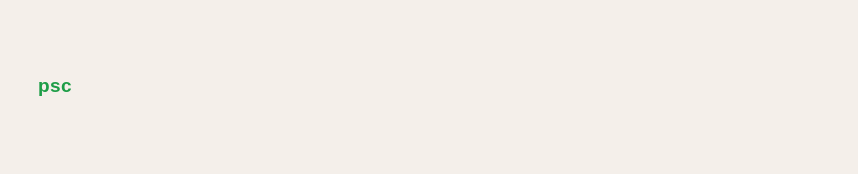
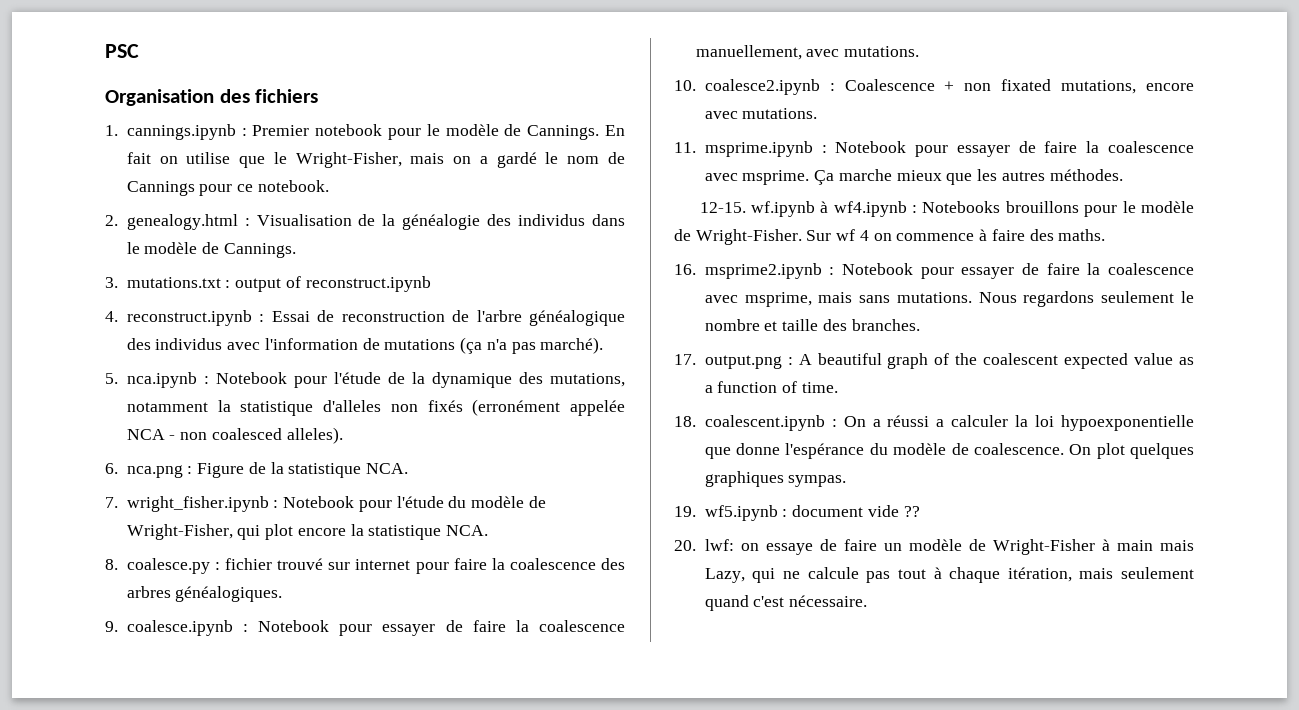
[38,82,72,96] psc -> [105,44,139,58] [105,89,319,106] [105,124,625,140] [126,152,625,168] [126,180,329,196] [105,214,625,230] [126,242,296,258] [105,276,431,292] [105,310,625,326] [126,337,604,354] [105,372,625,388] [126,399,625,416] [126,427,343,444] [105,462,409,478] [105,496,546,512] [126,524,489,540] [105,558,625,574] [126,586,283,602] [105,620,625,636] [695,45,920,60] [674,79,1194,95] [704,108,818,119] [674,141,1194,157] [704,169,1123,185] [699,201,1194,217] [674,229,1106,245] [674,263,1194,279] [704,291,1194,307] [704,319,920,331] [674,353,1194,369] [704,381,838,393] [674,415,1194,431] [704,443,1194,459] [704,471,847,487] [674,505,920,521] [674,539,1194,555] [704,567,1194,583] [704,595,868,611] PSC // Organisation des fichiers // 1. cannings.ipynb : Premier notebook pour le modèle de Cannings. En fait on utilise que le Wright-Fisher, mais on a gardé le nom de Cannings pour ce notebook. // 2. genealogy.html : Visualisation de la généalogie des individus dans le modèle de Cannings. // 3. mutations.txt : output of reconstruct.ipynb // 4. reconstruct.ipynb : Essai de reconstruction de l'arbre généalogique des individus avec l'information de mutations (ça n'a pas marché). // 5. nca.ipynb : Notebook pour l'étude de la dynamique des mutations, notamment la statistique d'alleles non fixés (erronément appelée NCA - non coalesced alleles). // 6. nca.png : Figure de la statistique NCA. // 7. wright_fisher.ipynb : Notebook pour l'étude du modèle de Wright-Fisher, qui plot encore la statistique NCA. // 8. coalesce.py : fichier trouvé sur internet pour faire la coalescence des arbres généalogiques. // 9. coalesce.ipynb : Notebook pour essayer de faire la coalescence manuellement, avec mutations. // 10. coalesce2.ipynb : Coalescence + non fixated mutations, encore avec mutations. // 11. msprime.ipynb : Notebook pour essayer de faire la coalescence avec msprime. Ça marche mieux que les autres méthodes. // 12-15. wf.ipynb à wf4.ipynb : Notebooks brouillons pour le modèle de Wright-Fisher. Sur wf 4 on commence à faire des maths. // 16. msprime2.ipynb : Notebook pour essayer de faire la coalescence avec msprime, mais sans mutations. Nous regardons seulement le nombre et taille des branches. // 17. output.png : A beautiful graph of the coalescent expected value as a function of time. // 18. coalescent.ipynb : On a réussi a calculer la loi hypoexponentielle que donne l'espérance du modèle de coalescence. On plot quelques graphiques sympas. // 19. wf5.ipynb : document vide ?? // 20. lwf: on essaye de faire un modèle de Wright-Fisher à main mais Lazy, qui ne calcule pas tout à chaque itération, mais seulement quand c'est nécessaire.

